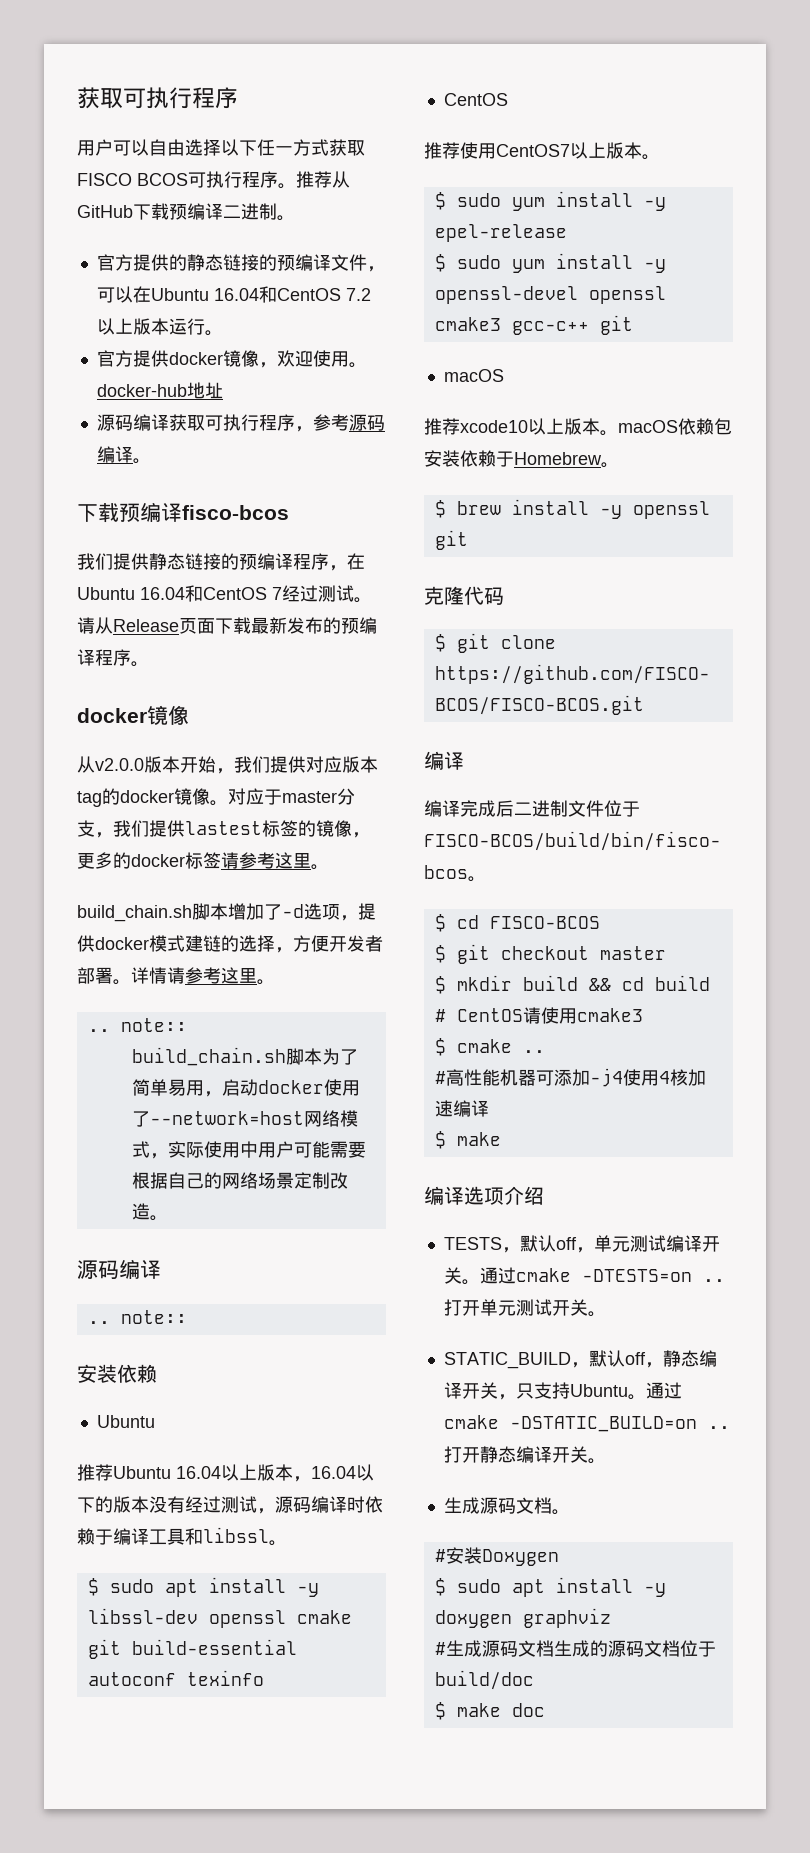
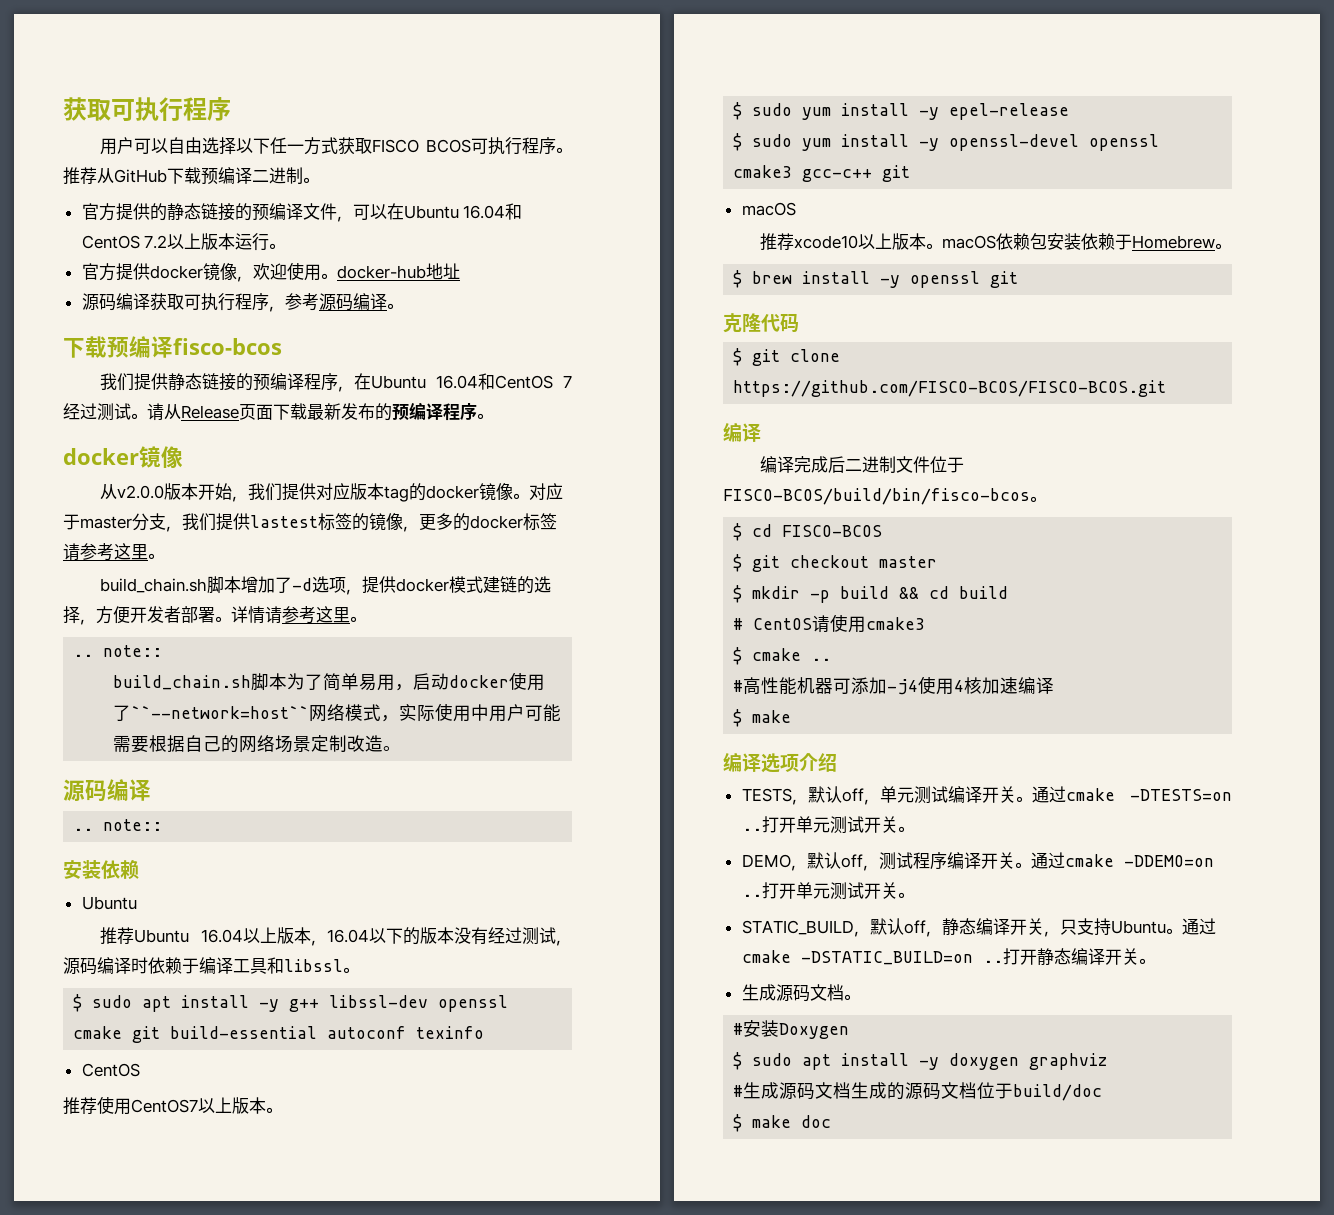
[149,1111,304,1125] --network=host -> [131,706,310,719] ``--network=host``
(319, 1590) none -> [289,999,320,1012] g++
(512, 983) none -> [810,590,831,603] -p
(606, 1314) none -> [741,852,1214,871] [741,882,914,900] // DEMO，默认off，测试程序编译开关。通过cmake -DDEMO=on ..打开单元测试开关。

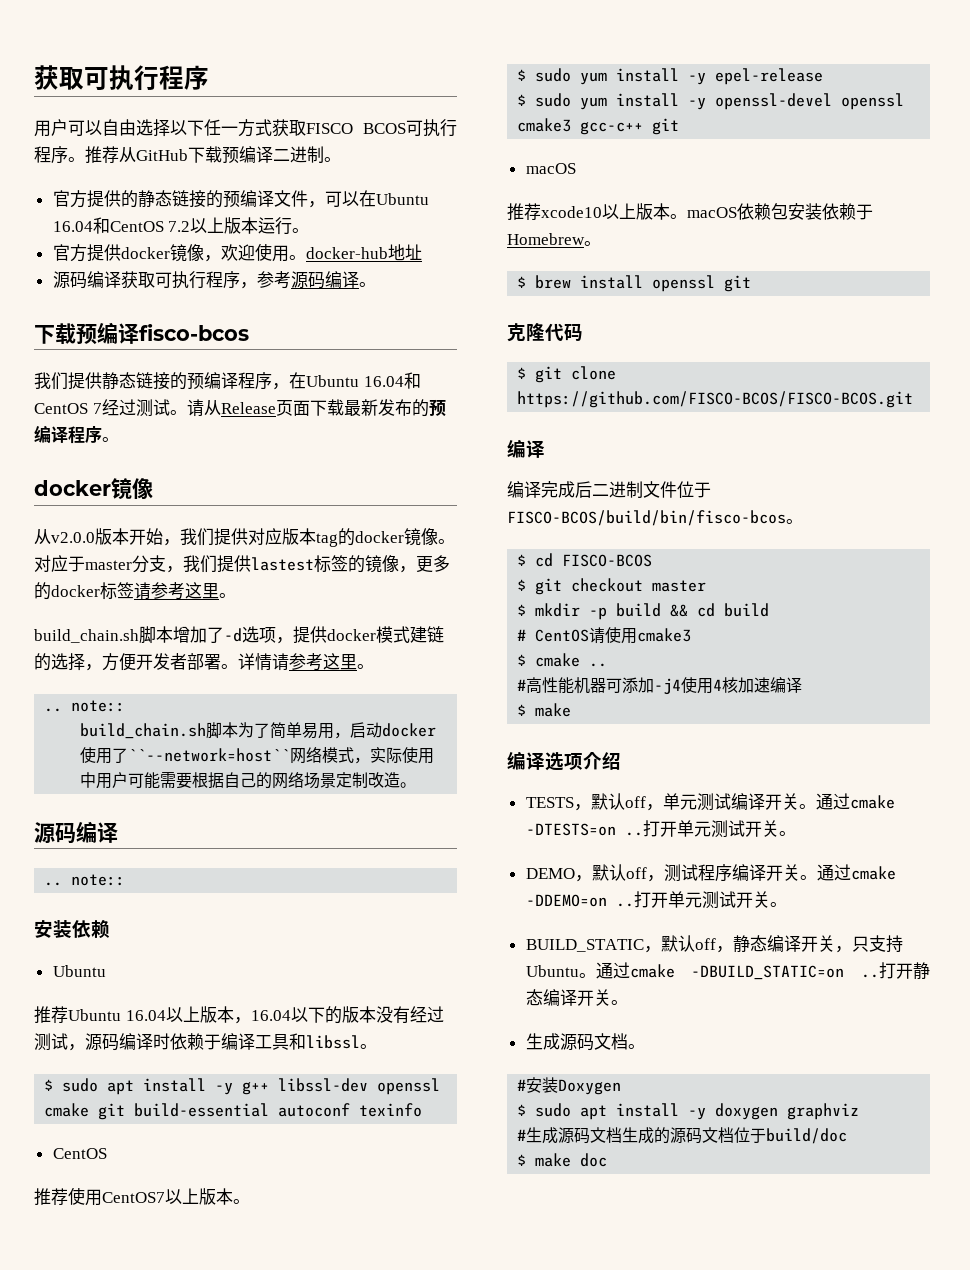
[880,275,901,288] -y -> (644, 282) none
[741,920,854,935] STATIC_BUILD -> [525,939,644,952] BUILD_STATIC
[800,951,973,965] -DSTATIC_BUILD=on -> [691,965,845,980] -DBUILD_STATIC=on

